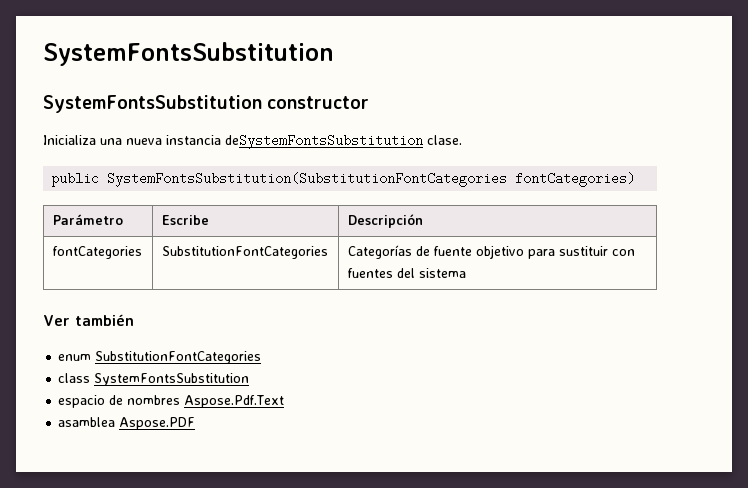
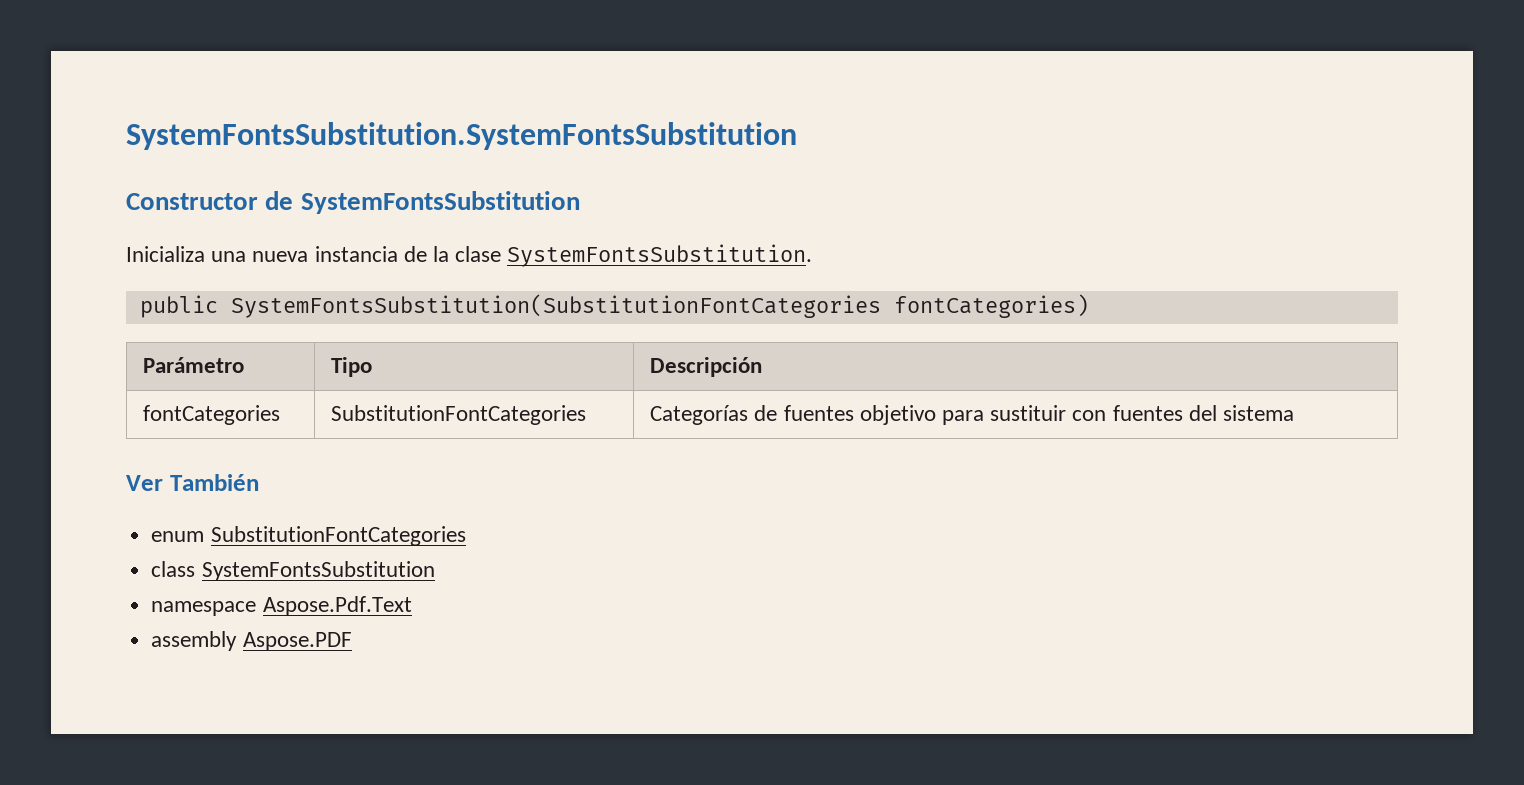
[43,42,334,66] [43,95,370,113] SystemFontsSubstitution // SystemFontsSubstitution constructor -> [126,122,797,150] [126,191,580,214] SystemFontsSubstitution.SystemFontsSubstitution // Constructor de SystemFontsSubstitution
[225,134,462,149] deSystemFontsSubstitution clase. -> [403,244,813,267] de la clase SystemFontsSubstitution.
[161,215,209,225] Escribe -> [331,357,373,377] Tipo
[433,246,472,256] fuente -> [783,405,854,421] fuentes
[75,314,134,326] también -> [169,474,259,491] También
[58,395,181,408] espacio de nombres -> [151,601,257,616] namespace
[58,417,116,427] asamblea -> [151,631,238,651] assembly

